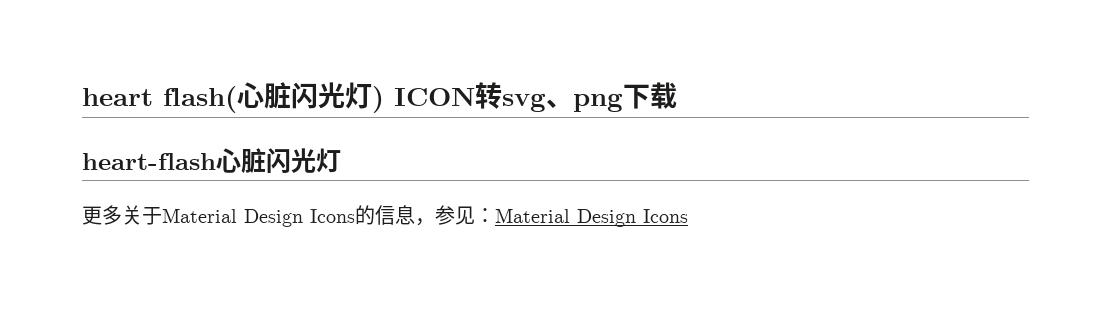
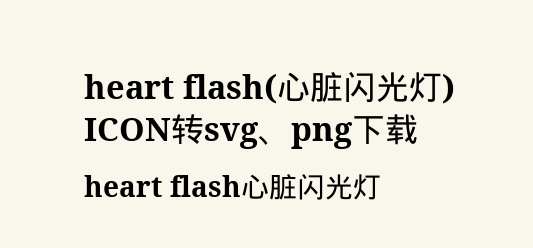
[82,148,341,173] [82,205,688,227] heart-flash心脏闪光灯 // 更多关于Material Design Icons的信息，参见：Material Design Icons -> [84,174,381,200] heart flash心脏闪光灯

